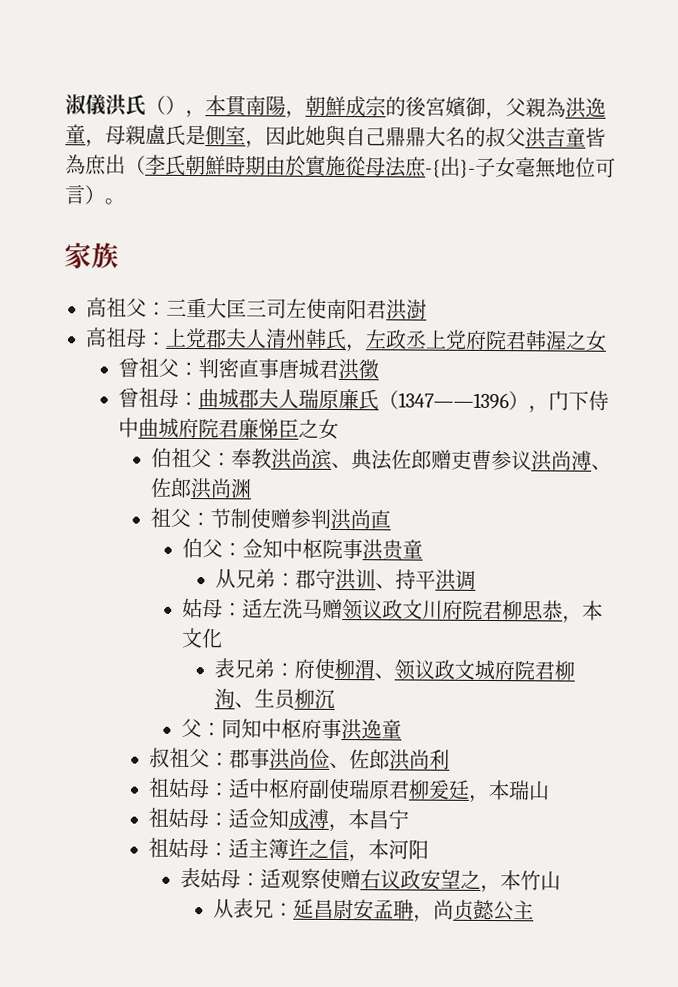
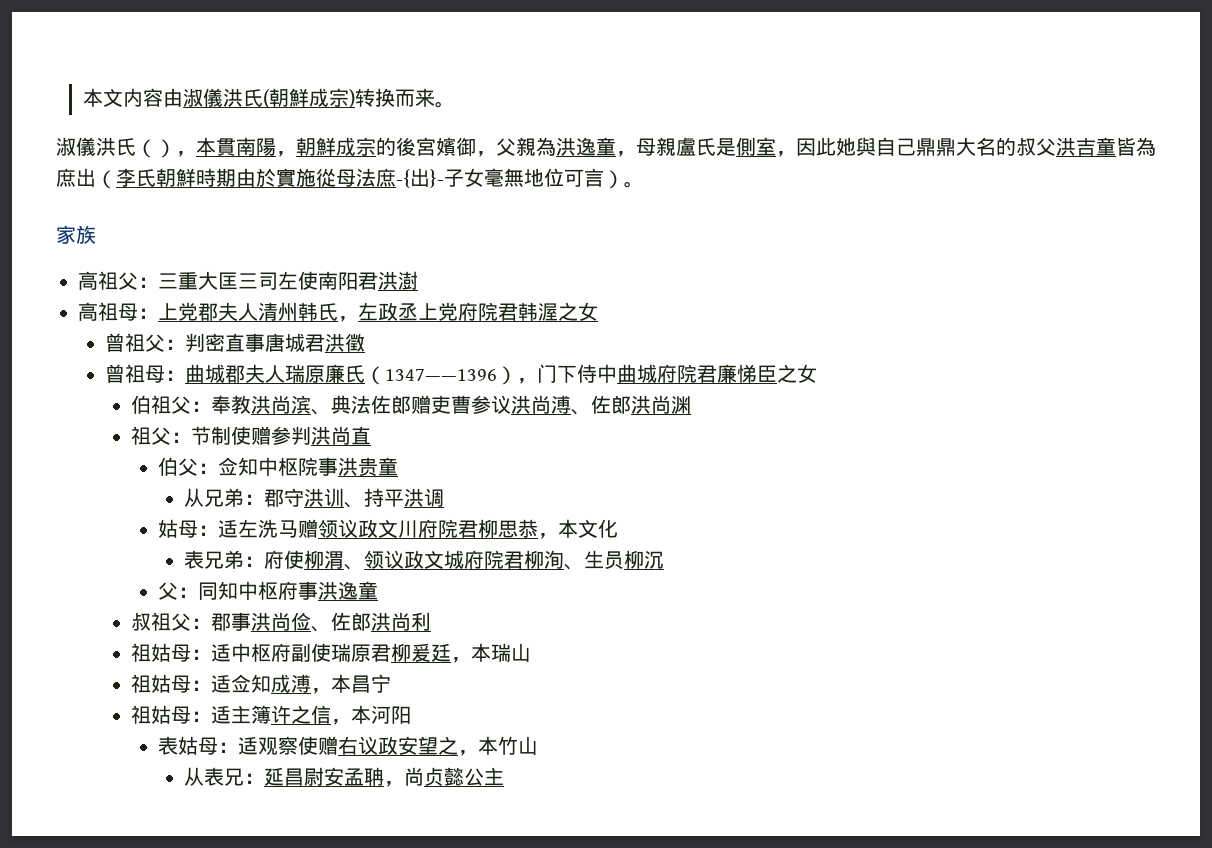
(65, 104) none -> [82,88,455,108] 本文内容由淑儀洪氏(朝鮮成宗)转换而来。 //

